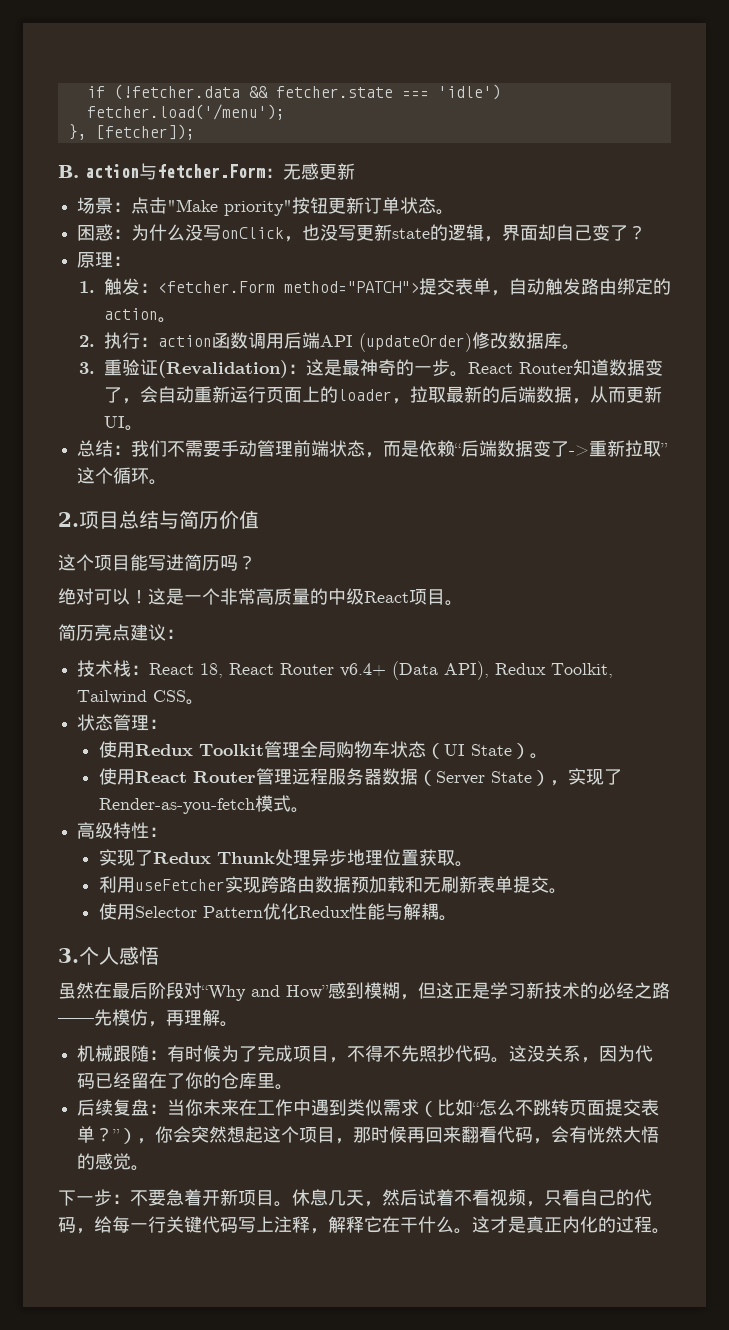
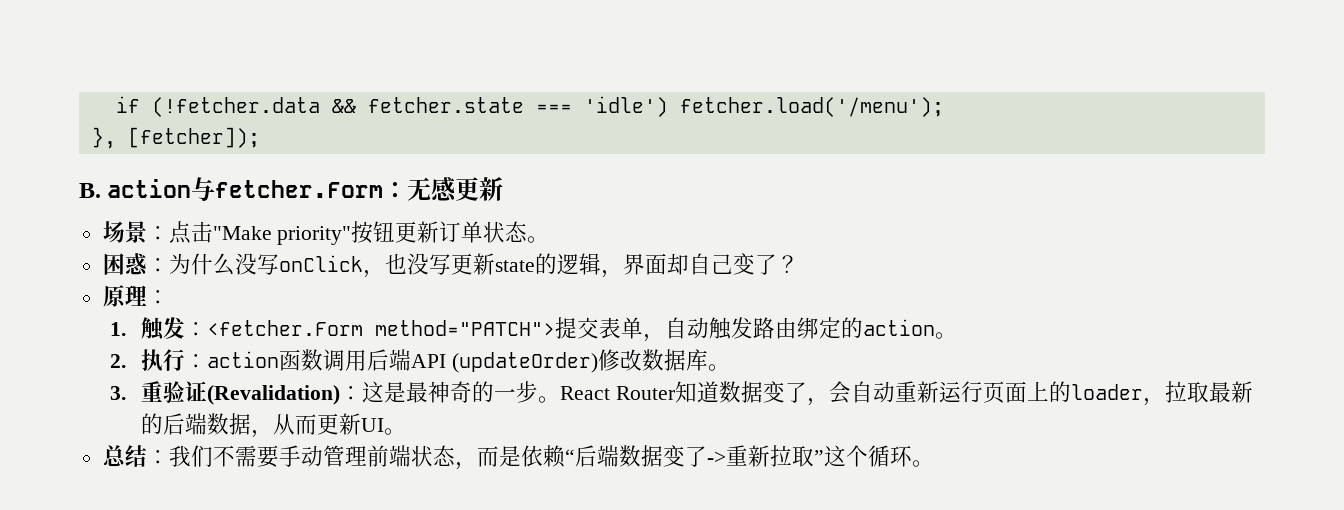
[58,510,259,529] [58,554,256,571] [58,588,463,606] [58,624,184,641] [77,660,614,680] [77,690,205,705] [77,714,168,731] [98,741,548,759] [98,768,622,786] [98,795,309,814] [77,822,168,839] [98,849,473,867] [98,876,567,894] [98,903,457,921] [58,946,159,965] [58,982,670,1001] [58,1009,238,1027] [77,1045,654,1063] [77,1072,294,1090] [77,1099,660,1117] [77,1126,660,1144] [77,1153,150,1171] [58,1189,652,1207] [58,1216,670,1234] // 2.项目总结与简历价值 // 这个项目能写进简历吗？ // 绝对可以！这是一个非常高质量的中级React项目。 // 简历亮点建议： // 技术栈：React 18, React Router v6.4+ (Data API), Redux Toolkit, Tailwind CSS。 // 状态管理： // 使用Redux Toolkit管理全局购物车状态（UI State）。 // 使用React Router管理远程服务器数据（Server State），实现了Render-as-you-fetch模式。 // 高级特性： // 实现了Redux Thunk处理异步地理位置获取。 // 利用useFetcher实现跨路由数据预加载和无刷新表单提交。 // 使用Selector Pattern优化Redux性能与解耦。 // 3.个人感悟 // 虽然在最后阶段对“Why and How”感到模糊，但这正是学习新技术的必经之路——先模仿，再理解。 // 机械跟随：有时候为了完成项目，不得不先照抄代码。这没关系，因为代码已经留在了你的仓库里。 // 后续复盘：当你未来在工作中遇到类似需求（比如“怎么不跳转页面提交表单？”），你会突然想起这个项目，那时候再回来翻看代码，会有恍然大悟的感觉。 // 下一步：不要急着开新项目。休息几天，然后试着不看视频，只看自己的代码，给每一行关键代码写上注释，解释它在干什么。这才是真正内化的过程。 -> (934, 463) none

